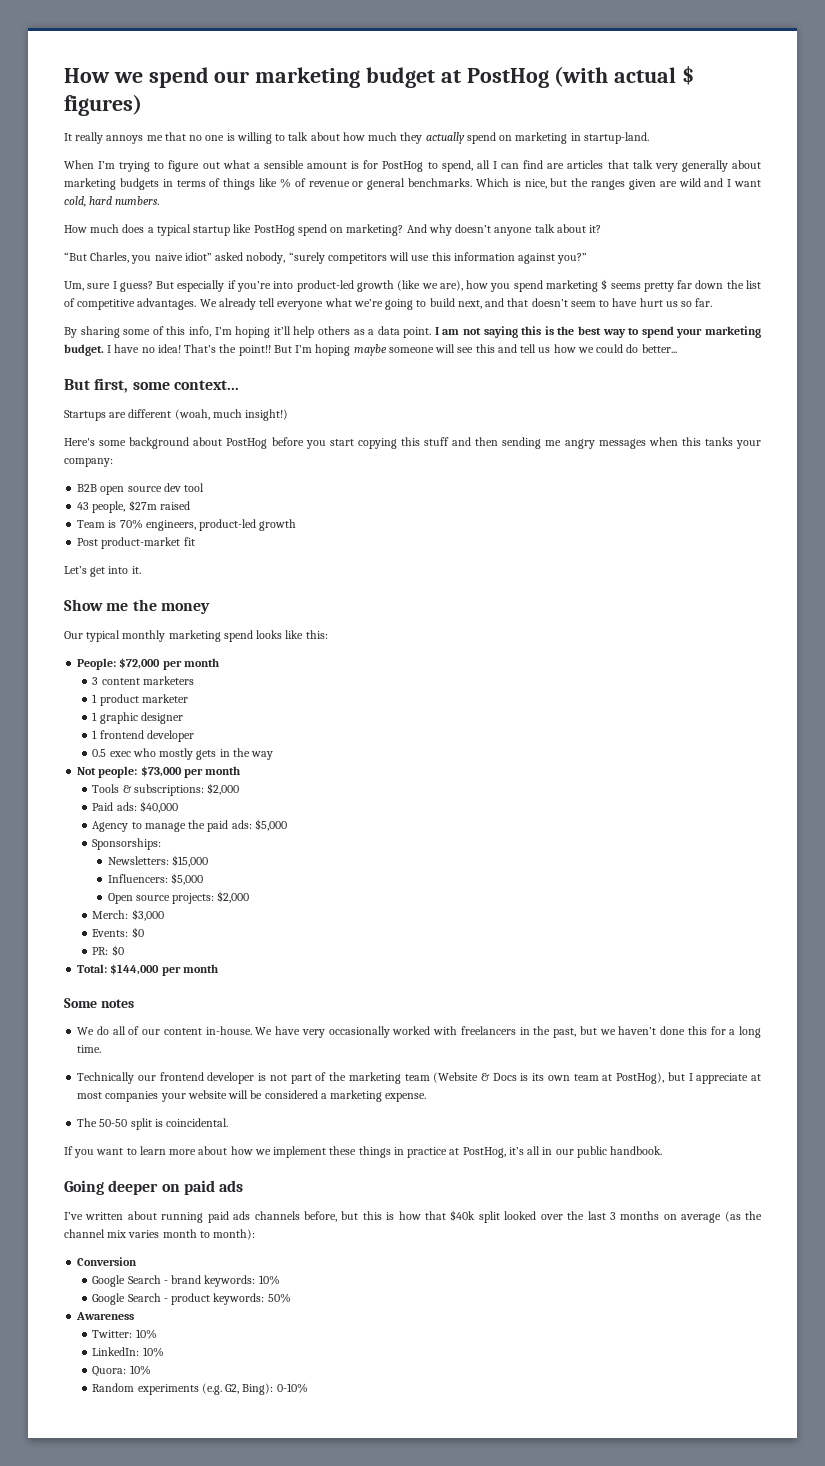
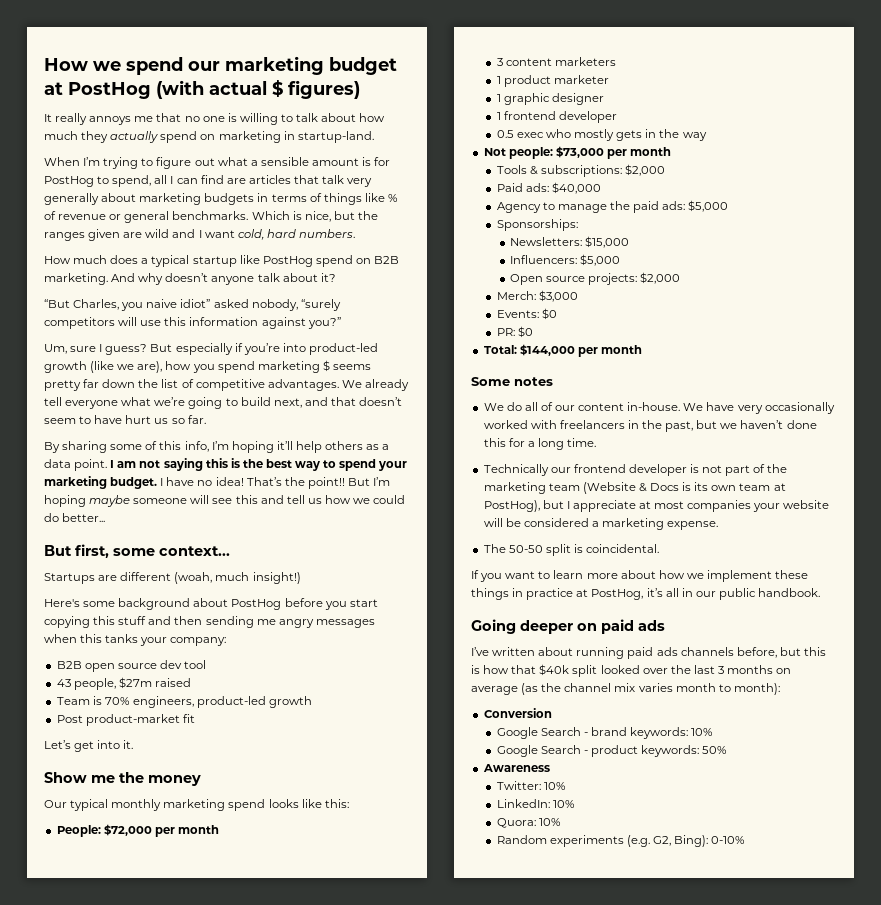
[346,224,404,236] marketing? -> [374,256,400,264] [44,273,108,285] B2B marketing.

